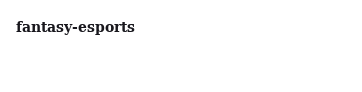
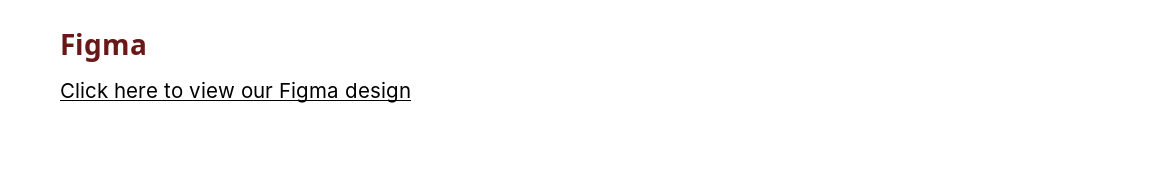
[16,21,135,35] fantasy-esports -> [60,33,147,62] [60,81,411,103] Figma // Click here to view our Figma design

